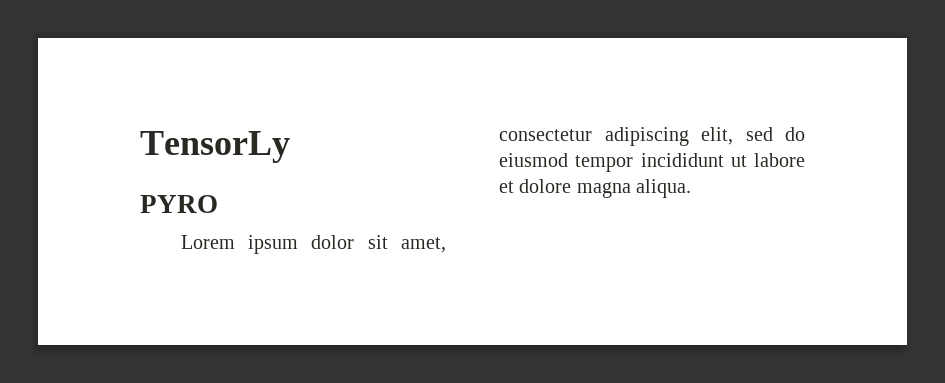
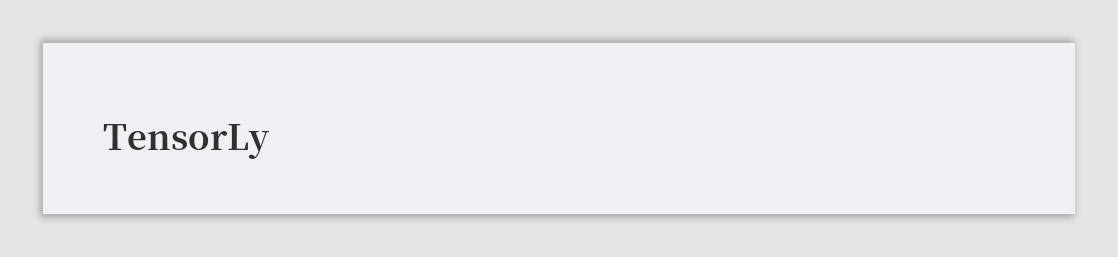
[140,195,218,213] [180,235,446,254] [499,127,805,146] [499,153,805,172] [499,179,692,198] // PYRO // Lorem ipsum dolor sit amet, consectetur adipiscing elit, sed do eiusmod tempor incididunt ut labore et dolore magna aliqua. -> (269, 141) none

